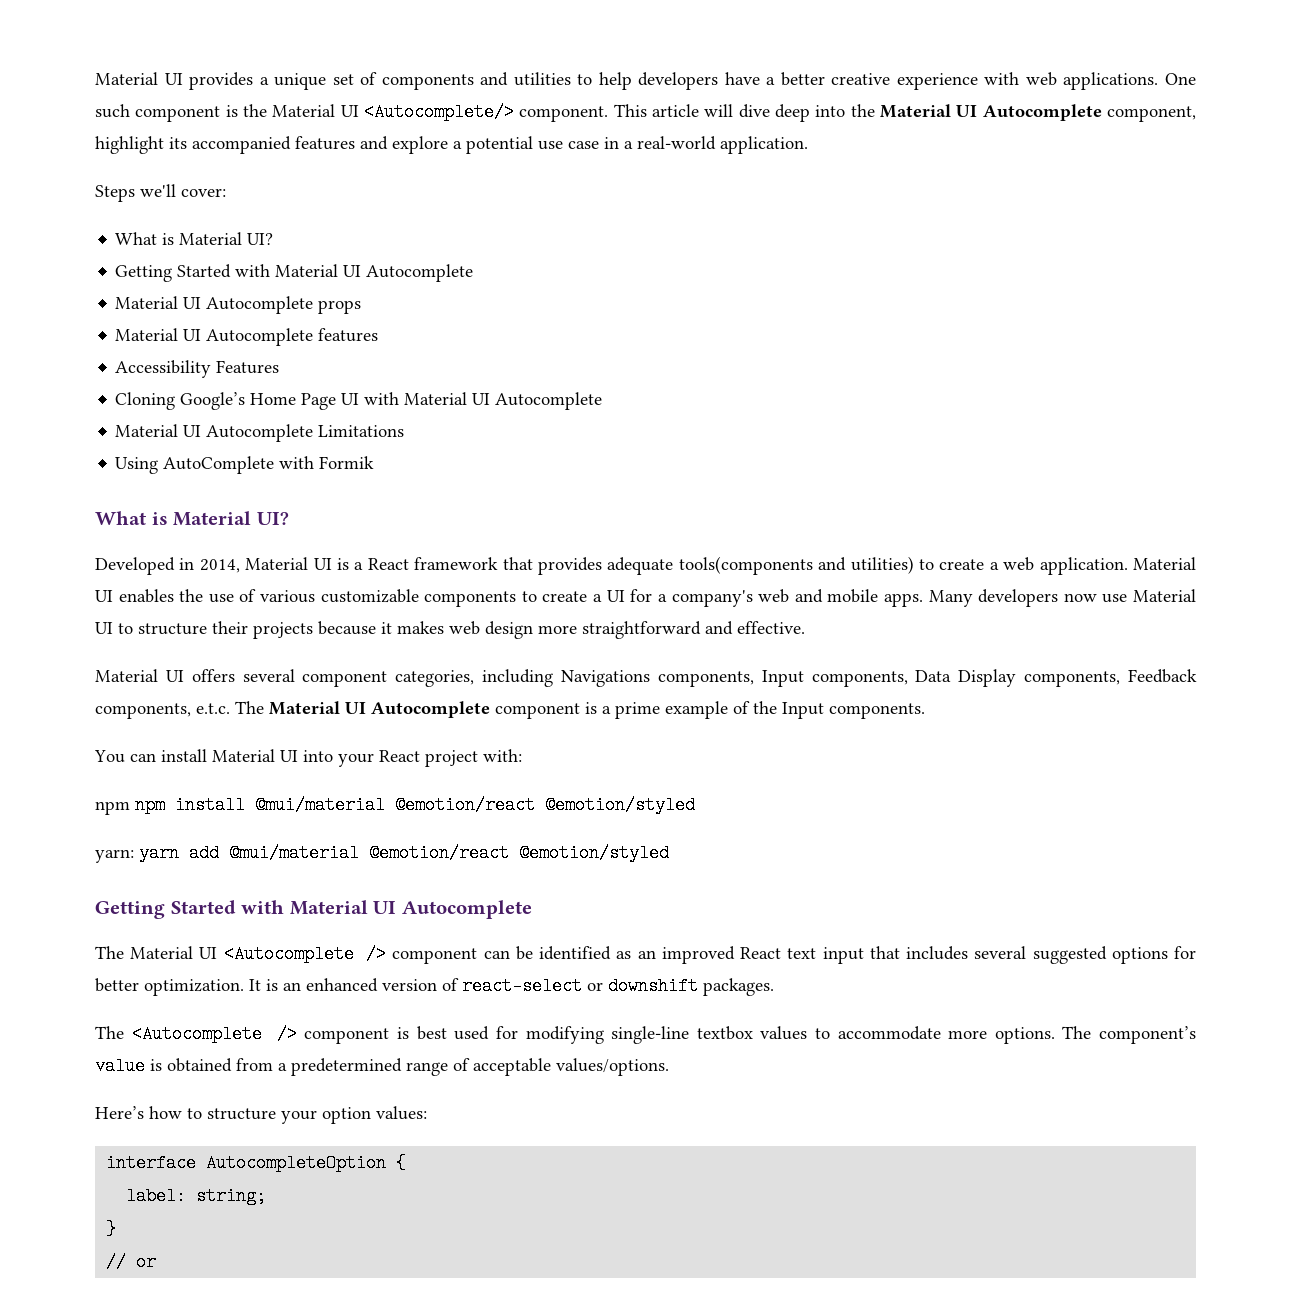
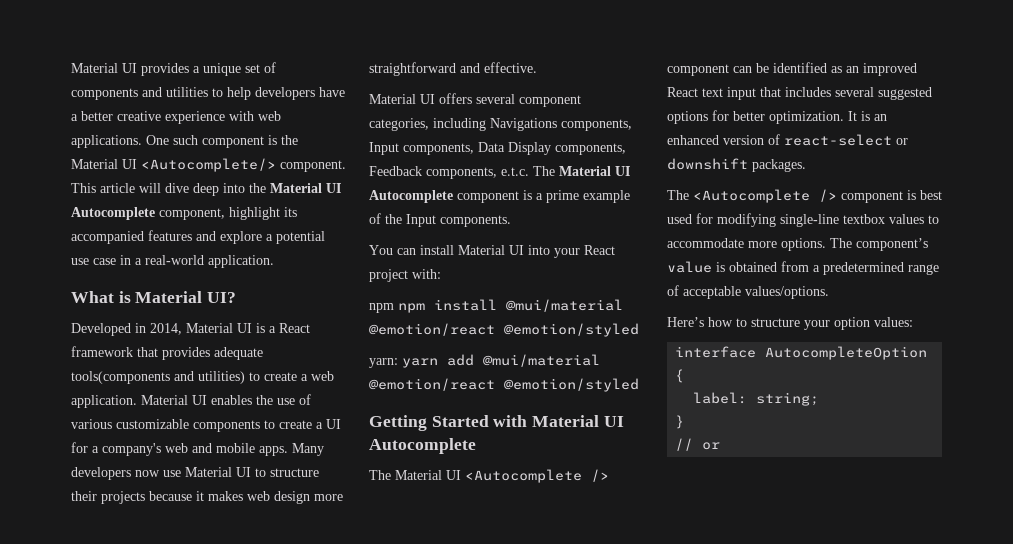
[95,184,226,202] [115,232,274,245] [115,264,474,282] [115,296,362,314] [115,328,379,346] [115,360,280,378] [115,392,603,410] [115,424,405,442] [115,456,375,474] // Steps we'll cover: // What is Material UI? // Getting Started with Material UI Autocomplete // Material UI Autocomplete props // Material UI Autocomplete features // Accessibility Features // Cloning Google’s Home Page UI with Material UI Autocomplete // Material UI Autocomplete Limitations // Using AutoComplete with Formik -> (274, 261) none

